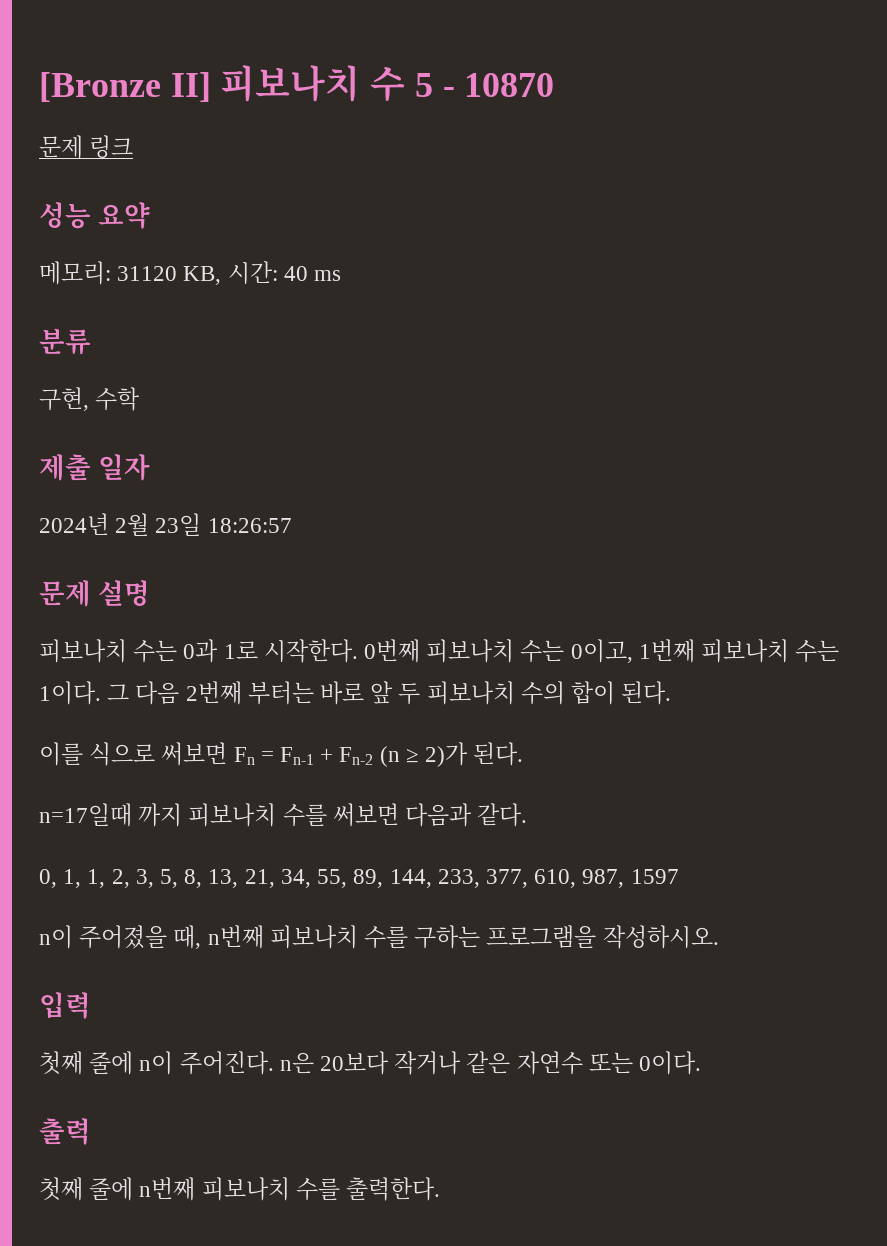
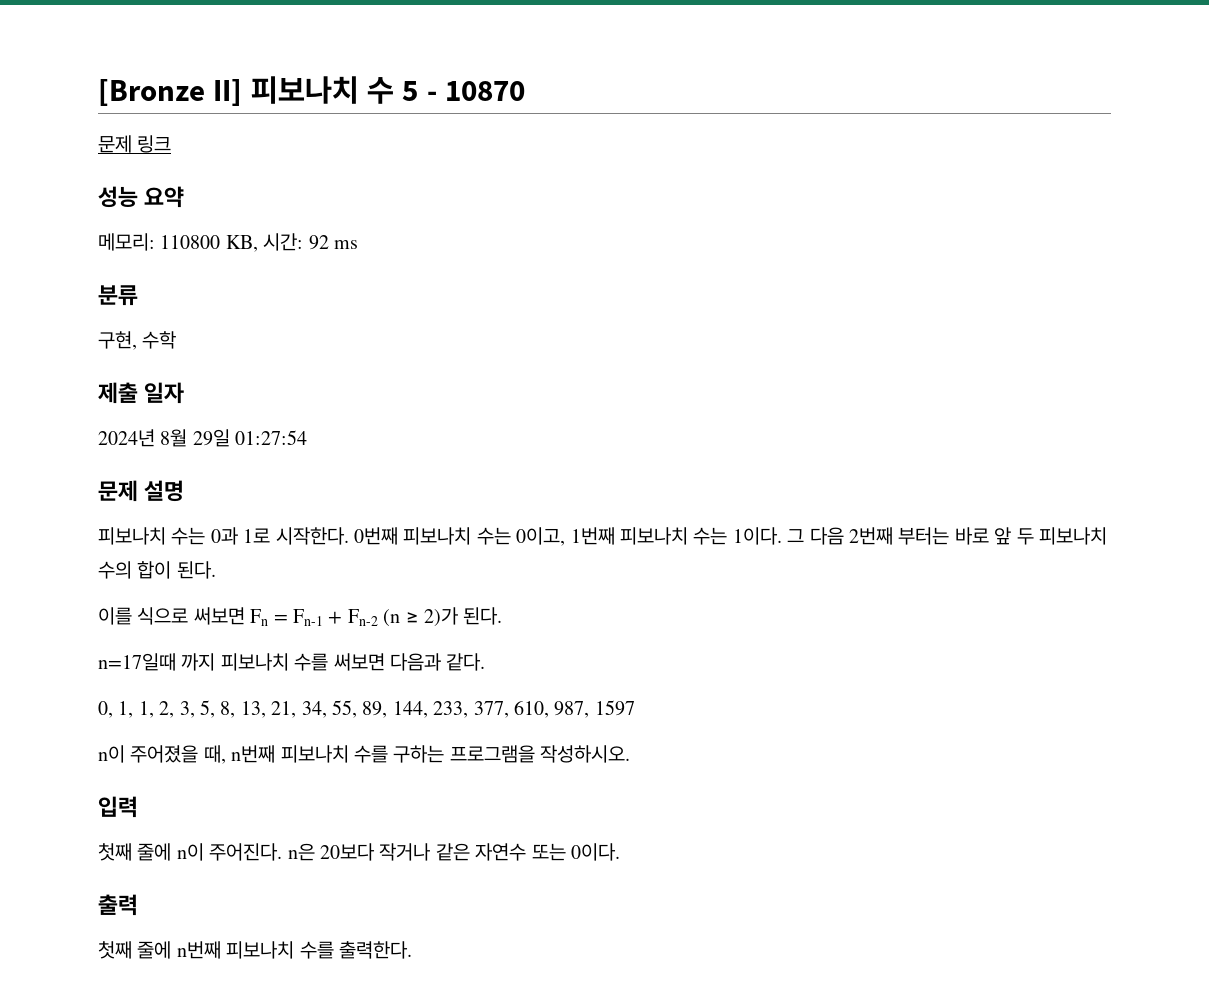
[117,266,178,281] 31120 -> [160,235,221,249] 110800
[283,266,308,281] 40 -> [308,235,329,250] 92
[115,513,292,536] 2월 23일 18:26:57 -> [160,429,308,447] 8월 29일 01:27:54

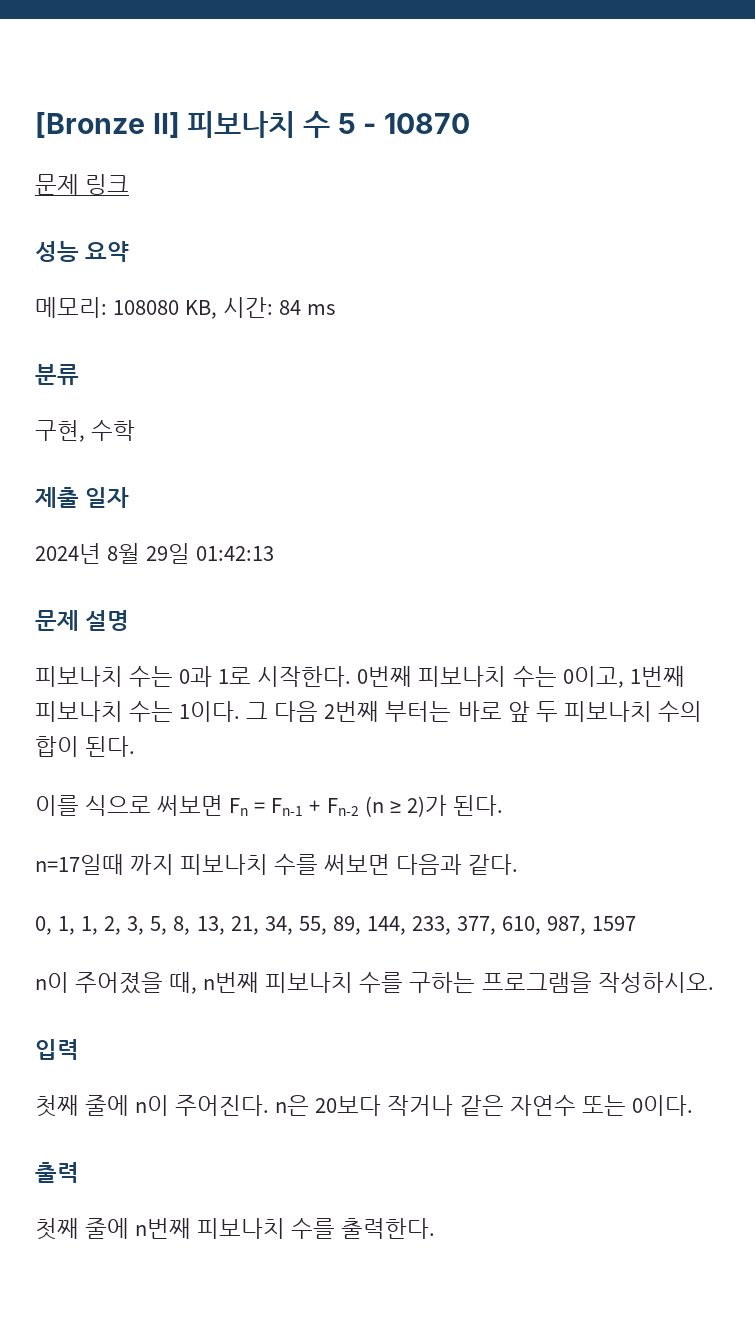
[160,235,221,249] 110800 -> [113,300,180,315] 108080
[308,235,329,250] 92 -> [279,300,302,315] 84
[235,430,308,445] 01:27:54 -> [196,546,275,561] 01:42:13

